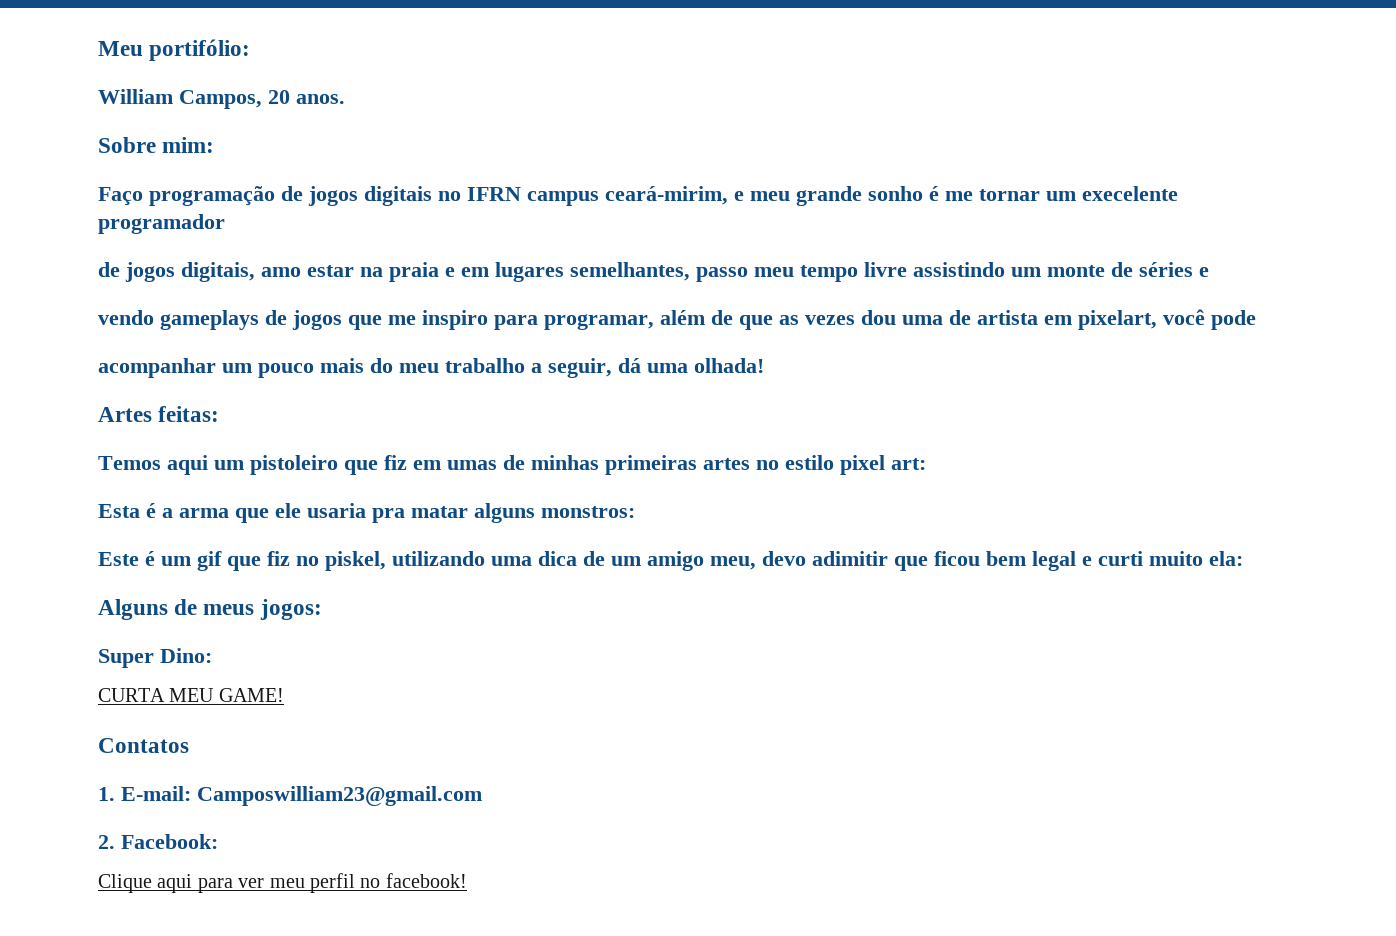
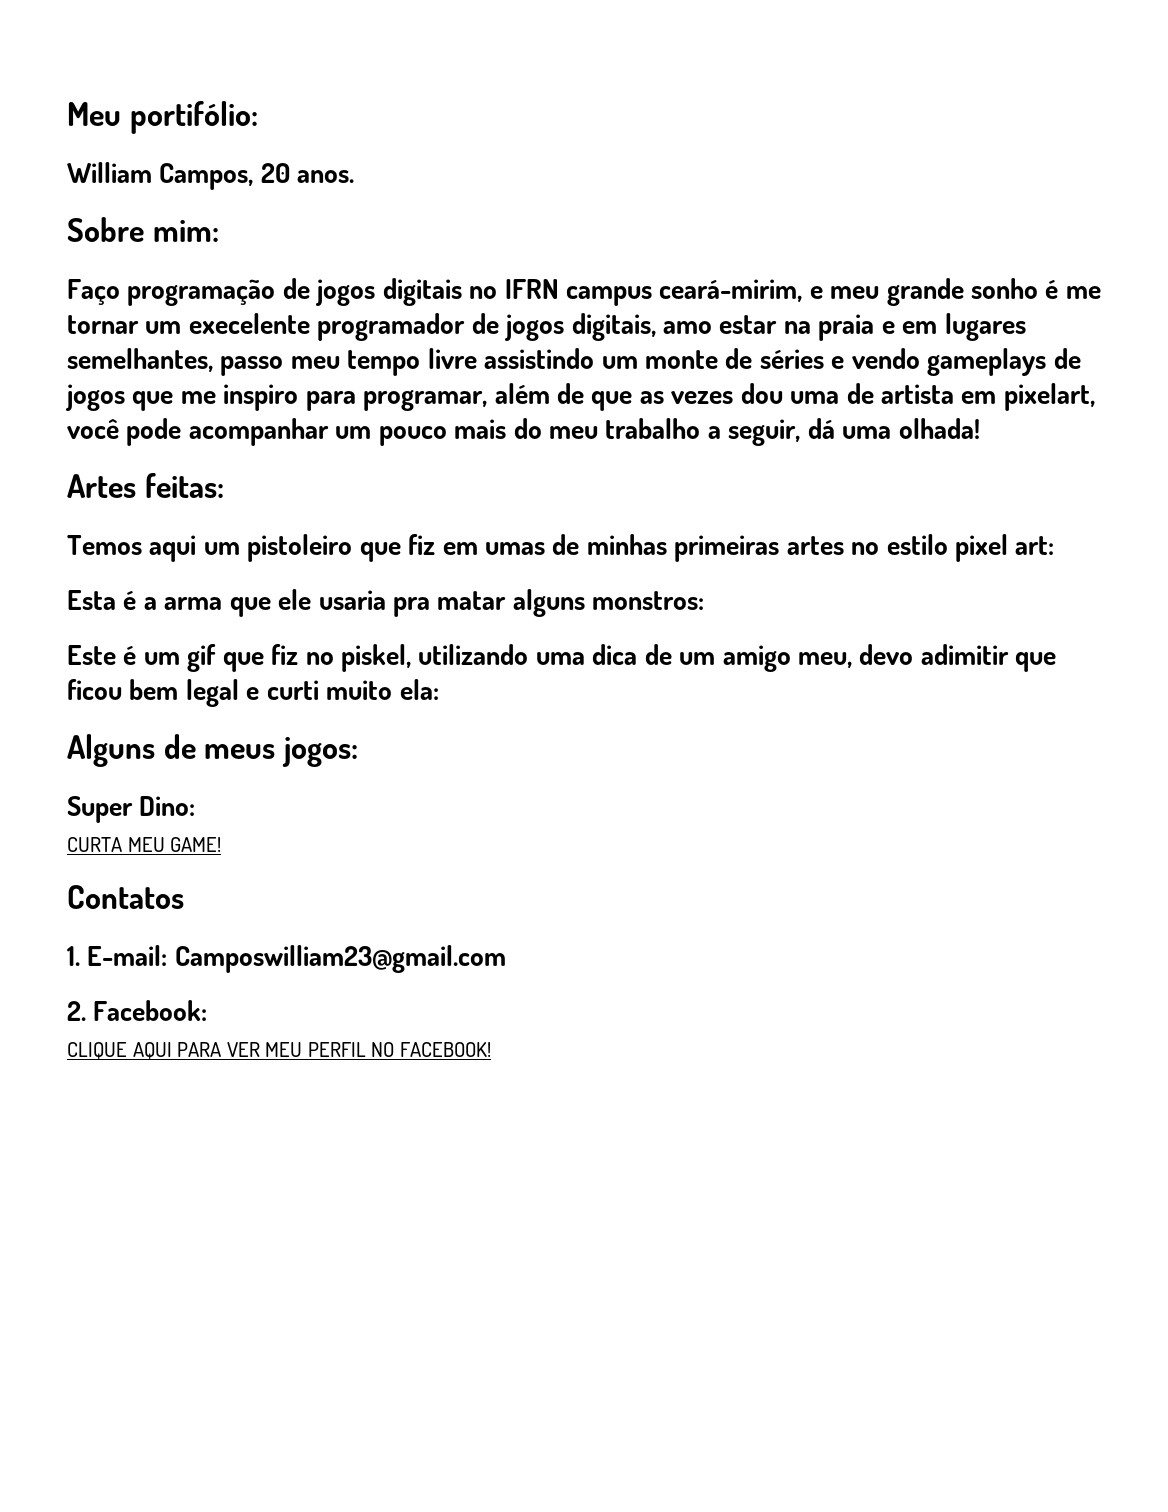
(225, 224) // -> (466, 327) none
(1209, 272) // -> (845, 362) none
(1256, 320) // -> (182, 432) none
[98,873,467,893] Clique aqui para ver meu perfil no facebook! -> [67,1042,491,1059] CLIQUE AQUI PARA VER MEU PERFIL NO FACEBOOK!

